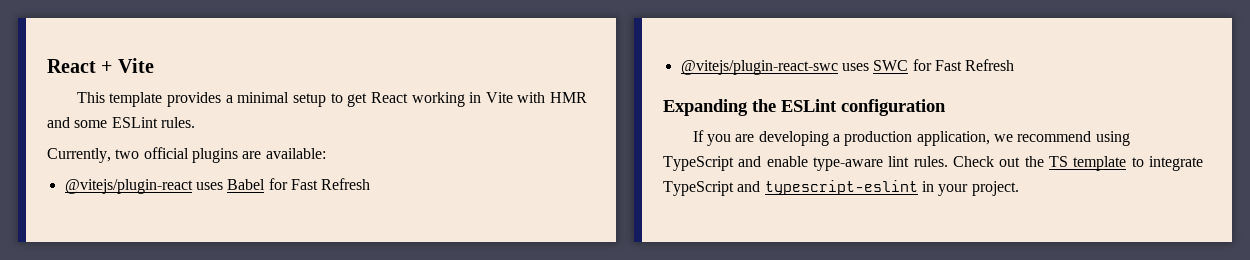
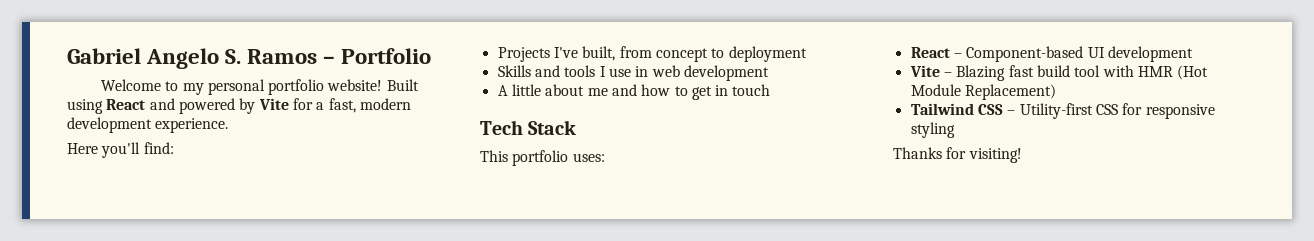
[47,58,154,73] [76,92,588,107] [47,117,195,128] [47,147,326,163] [64,178,371,194] [680,59,1015,75] [663,99,946,116] [692,130,1130,146] [663,156,1203,171] [663,180,1019,196] React + Vite // This template provides a minimal setup to get React working in Vite with HMR and some ESLint rules. // Currently, two official plugins are available: // @vitejs/plugin-react uses Babel for Fast Refresh // @vitejs/plugin-react-swc uses SWC for Fast Refresh // Expanding the ESLint configuration // If you are developing a production application, we recommend using TypeScript and enable type-aware lint rules. Check out the TS template to integrate TypeScript and typescript-eslint in your project. -> [67,48,432,69] [100,79,419,95] [67,98,411,114] [67,117,229,133] [67,142,174,158] [497,46,807,62] [497,65,769,81] [497,84,771,100] [480,120,577,135] [480,150,605,166] [910,46,1193,62] [909,65,1209,81] [910,84,1056,100] [910,103,1215,119] [910,122,955,138] [893,147,1022,163] Gabriel Angelo S. Ramos – Portfolio // Welcome to my personal portfolio website! Built using React and powered by Vite for a fast, modern development experience. // Here you'll find: // Projects I've built, from concept to deployment // Skills and tools I use in web development // A little about me and how to get in touch // Tech Stack // This portfolio uses: // React – Component-based UI development // Vite – Blazing fast build tool with HMR (Hot Module Replacement) // Tailwind CSS – Utility-first CSS for responsive styling // Thanks for visiting!

